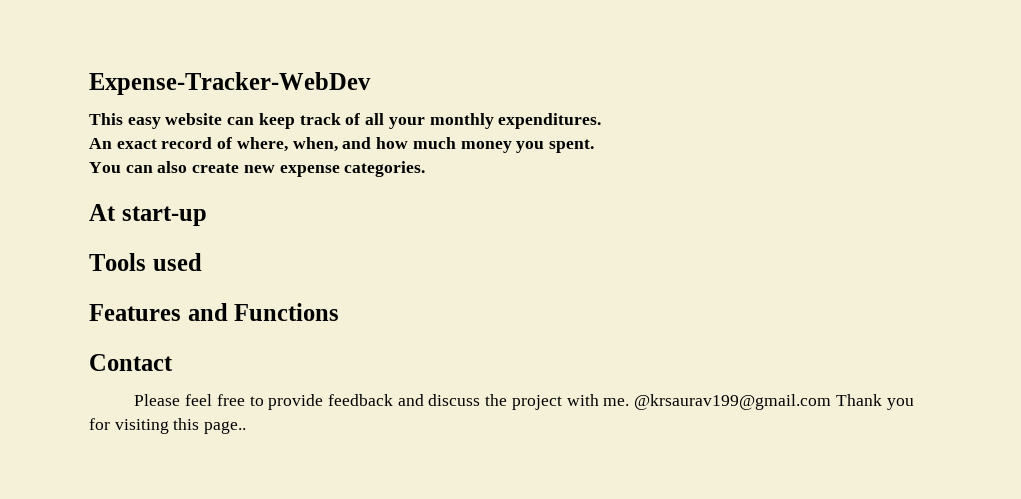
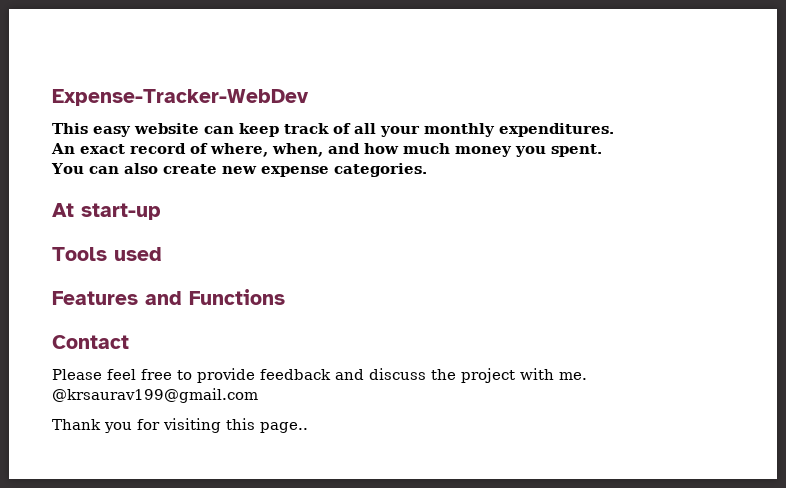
(832, 402) none -> (258, 395) //

